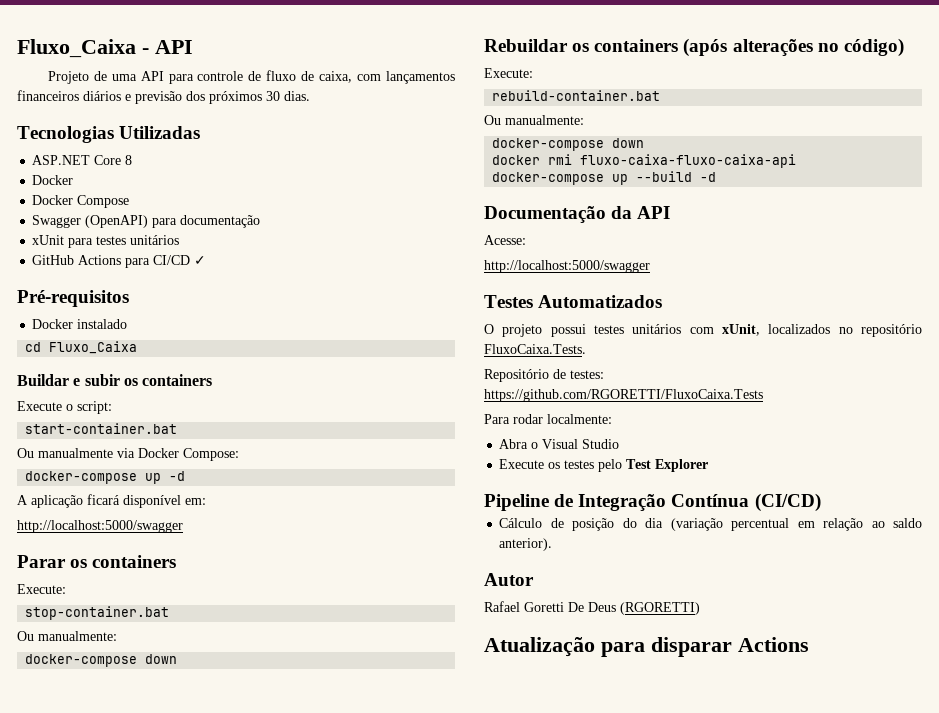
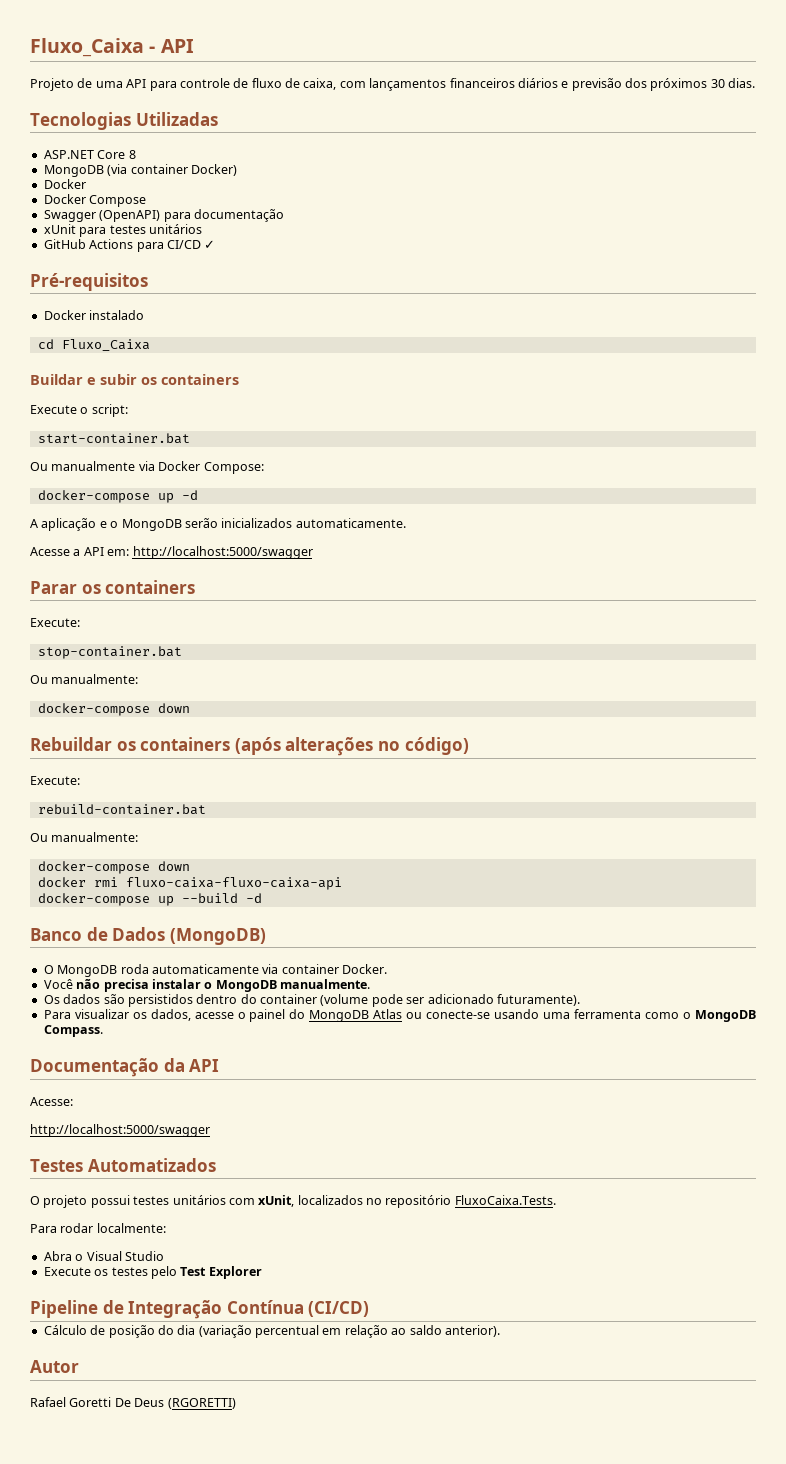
(133, 160) none -> [43,164,237,177] // MongoDB (via container Docker)
[87,494,181,508] ficará disponível -> [99,518,406,531] [30,547,104,556] e o MongoDB serão inicializados automaticamente. // Acesse a API
(206, 501) // -> (130, 552) none
(717, 177) none -> [30,927,266,945] [43,964,387,977] [43,979,370,992] [43,994,580,1007] [43,1009,757,1022] [43,1025,103,1037] // Banco de Dados (MongoDB) // O MongoDB roda automaticamente via container Docker. // Você não precisa instalar o MongoDB manualmente. // Os dados são persistidos dentro do container (volume pode ser adicionado futuramente). // Para visualizar os dados, acesse o painel do MongoDB Atlas ou conecte-se usando uma ferramenta como o MongoDB Compass.
[484,369,604,382] [484,389,763,402] // Repositório de testes: // https://github.com/RGORETTI/FluxoCaixa.Tests -> (556, 1200) none
[484,637,809,657] // Atualização para disparar Actions -> (236, 1403) none

